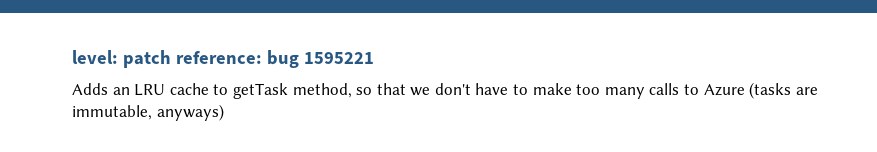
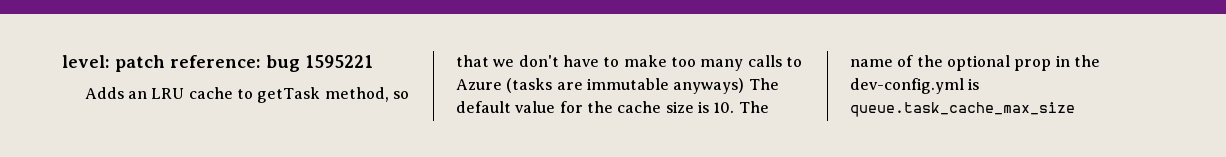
[72,104,224,121] immutable, anyways) -> [586,78,779,94] [456,101,769,113] [850,55,1100,71] [850,78,980,94] [850,102,1075,117] immutable anyways) The default value for the cache size is 10. The name of the optional prop in the dev-config.yml is queue.task_cache_max_size

